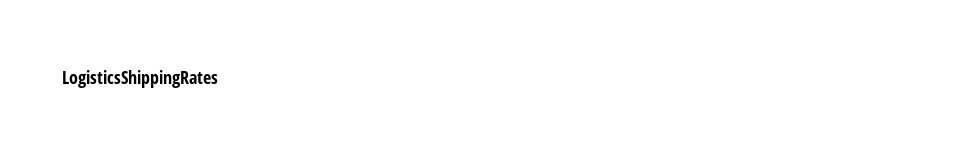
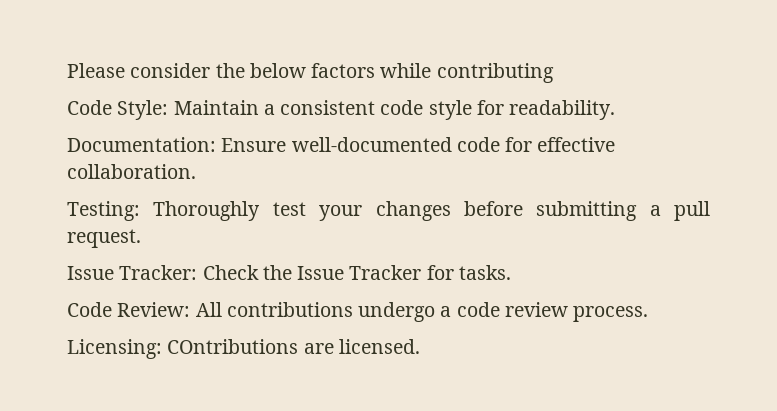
[62,70,218,88] LogisticsShippingRates -> [67,63,554,83] [67,100,616,120] [67,137,616,152] [67,164,196,179] [67,201,710,221] [67,229,141,248] [67,265,511,280] [67,302,649,322] [67,339,420,359] Please consider the below factors while contributing // Code Style: Maintain a consistent code style for readability. // Documentation: Ensure well-documented code for effective collaboration. // Testing: Thoroughly test your changes before submitting a pull request. // Issue Tracker: Check the Issue Tracker for tasks. // Code Review: All contributions undergo a code review process. // Licensing: COntributions are licensed.

